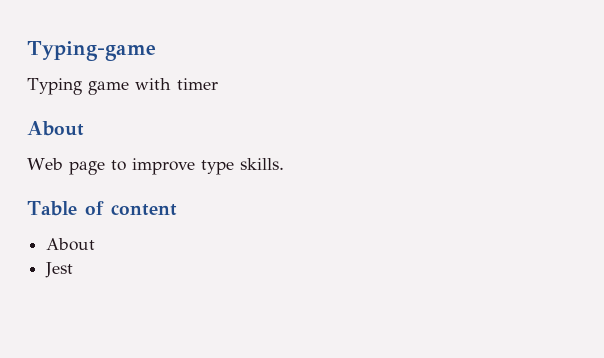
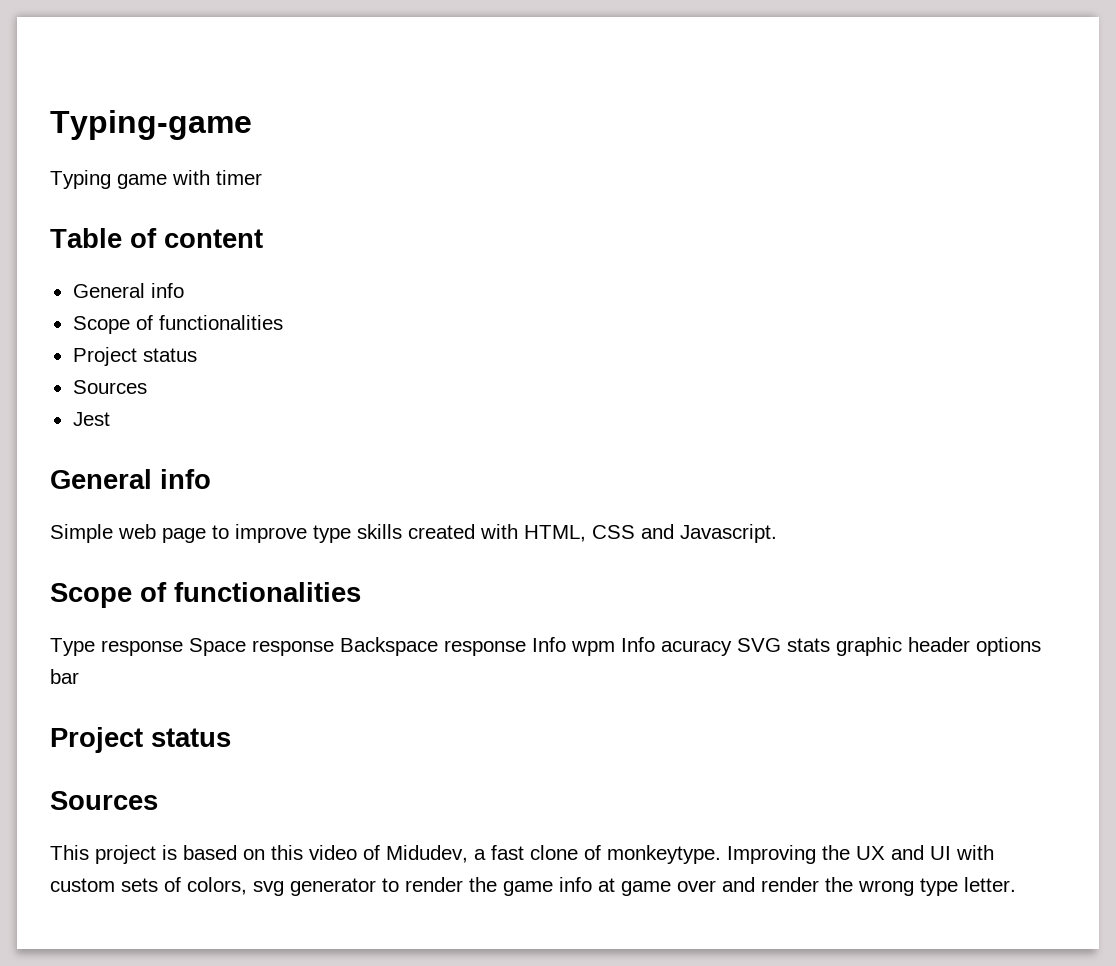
[27,121,84,136] [27,158,284,175] [27,201,177,216] [46,238,96,251] [45,262,74,278] About // Web page to improve type skills. // Table of content // About // Jest -> [50,228,263,248] [72,283,184,298] [72,315,283,334] [72,347,197,366] [72,380,147,394] [72,412,110,426] [50,469,211,489] [50,524,777,543] [50,582,361,608] [50,637,1041,656] [50,669,79,684] [50,727,231,753] [50,791,158,810] [50,845,994,864] [50,877,1016,896] Table of content // General info // Scope of functionalities // Project status // Sources // Jest // General info // Simple web page to improve type skills created with HTML, CSS and Javascript. // Scope of functionalities // Type response Space response Backspace response Info wpm Info acuracy SVG stats graphic header options bar // Project status // Sources // This project is based on this video of Midudev, a fast clone of monkeytype. Improving the UX and UI with custom sets of colors, svg generator to render the game info at game over and render the wrong type letter.

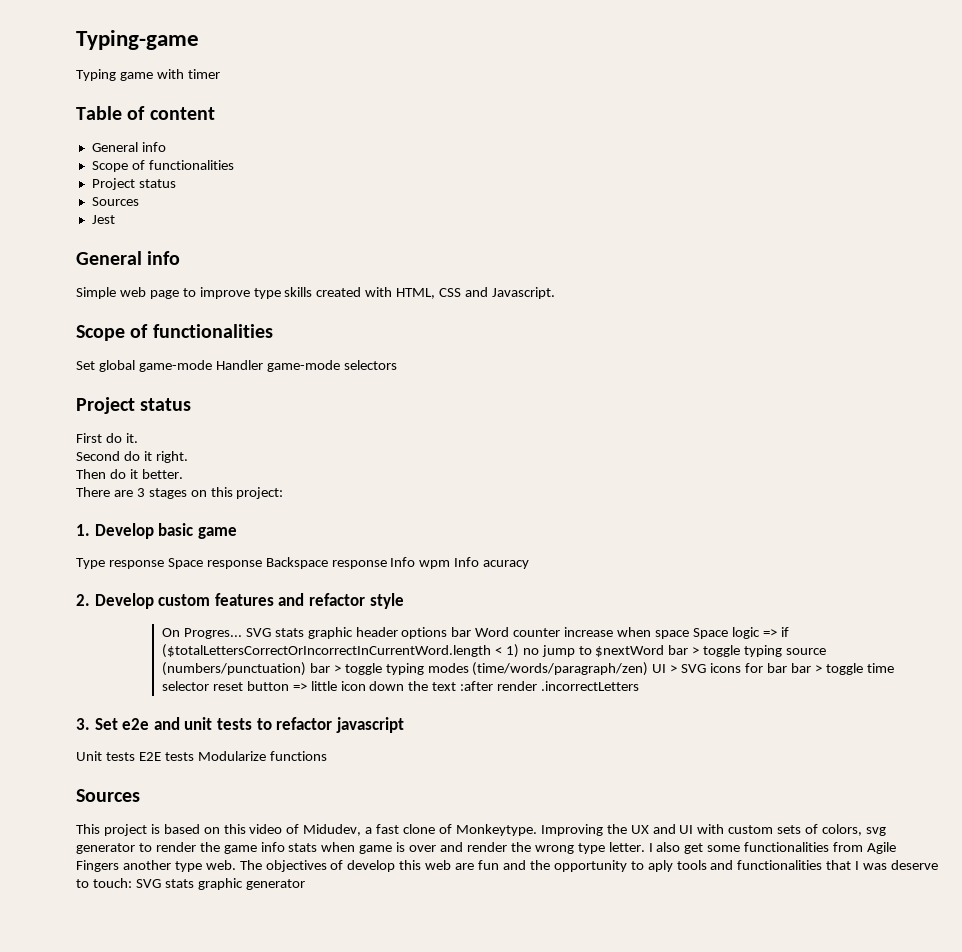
(361, 592) none -> [76,360,397,372] [76,397,192,414] [76,433,138,443] [76,451,188,463] [76,469,183,479] [76,487,284,499] [76,523,237,539] // Set global game-mode Handler game-mode selectors // Project status // First do it. // Second do it right. // Then do it better. // There are 3 stages on this project: // 1. Develop basic game
(732, 648) none -> [76,593,404,609] [161,628,242,639] // 2. Develop custom features and refactor style // On Progres...
[50,727,231,753] // Project status -> [475,627,789,639] [161,644,826,658] [161,662,894,676] [161,681,639,691] [76,717,404,733] [76,751,327,761] Word counter increase when space Space logic => if ($totalLettersCorrectOrIncorrectInCurrentWord.length < 1) no jump to $nextWord bar > toggle typing source (numbers/punctuation) bar > toggle typing modes (time/words/paragraph/zen) UI > SVG icons for bar bar > toggle time selector reset button => little icon down the text :after render .incorrectLetters // 3. Set e2e and unit tests to refactor javascript // Unit tests E2E tests Modularize functions
[607,845,721,864] monkeytype. -> [455,824,537,836] Monkeytype.
[598,878,671,896] at game -> [288,842,406,854] stats when game is
(1016, 884) none -> [648,842,897,854] [76,860,939,872] [76,878,305,890] I also get some functionalities from Agile Fingers another type web. The objectives of develop this web are fun and the opportunity to aply tools and functionalities that I was deserve to touch: SVG stats graphic generator

